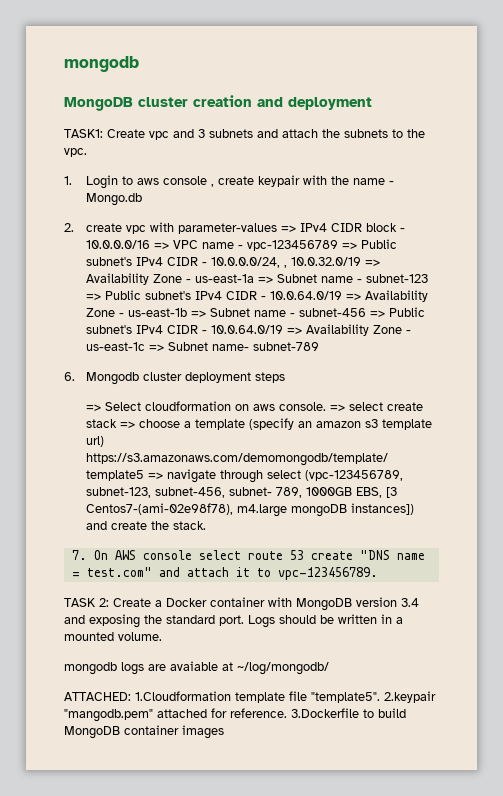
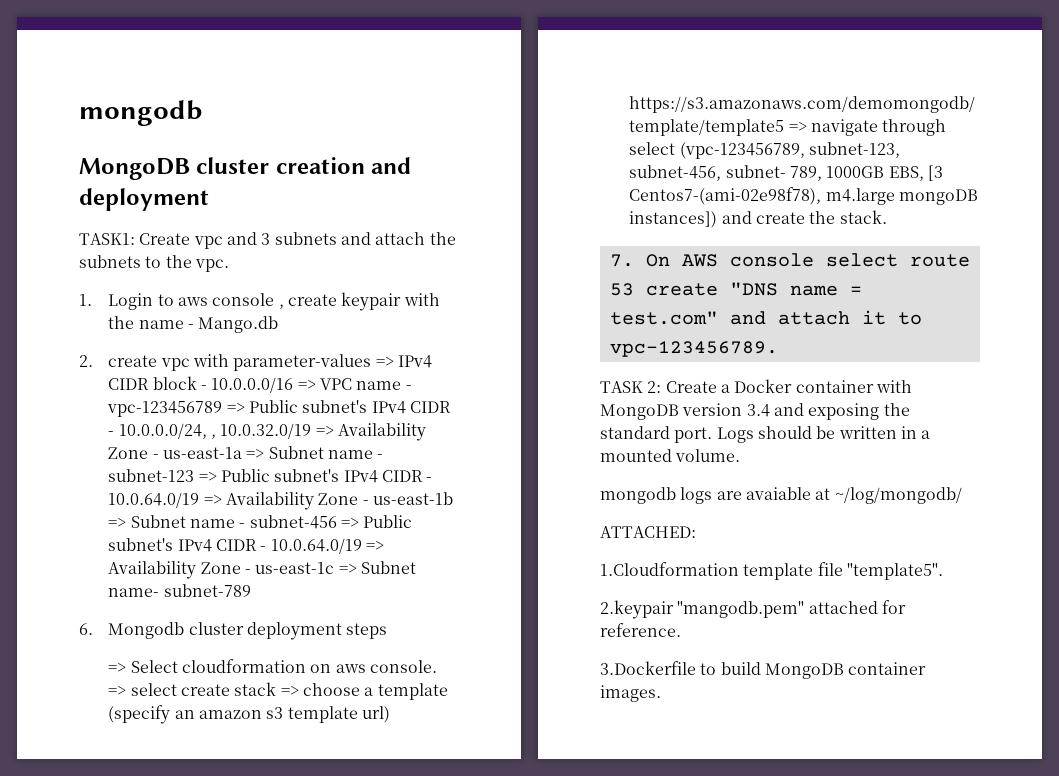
[86,193,143,206] Mongo.db -> [198,316,279,333] Mango.db
(131, 696) none -> (696, 532) //
(380, 697) none -> (943, 571) //
(287, 713) none -> (681, 630) //
[182,725,224,739] images -> [600,685,661,702] images.

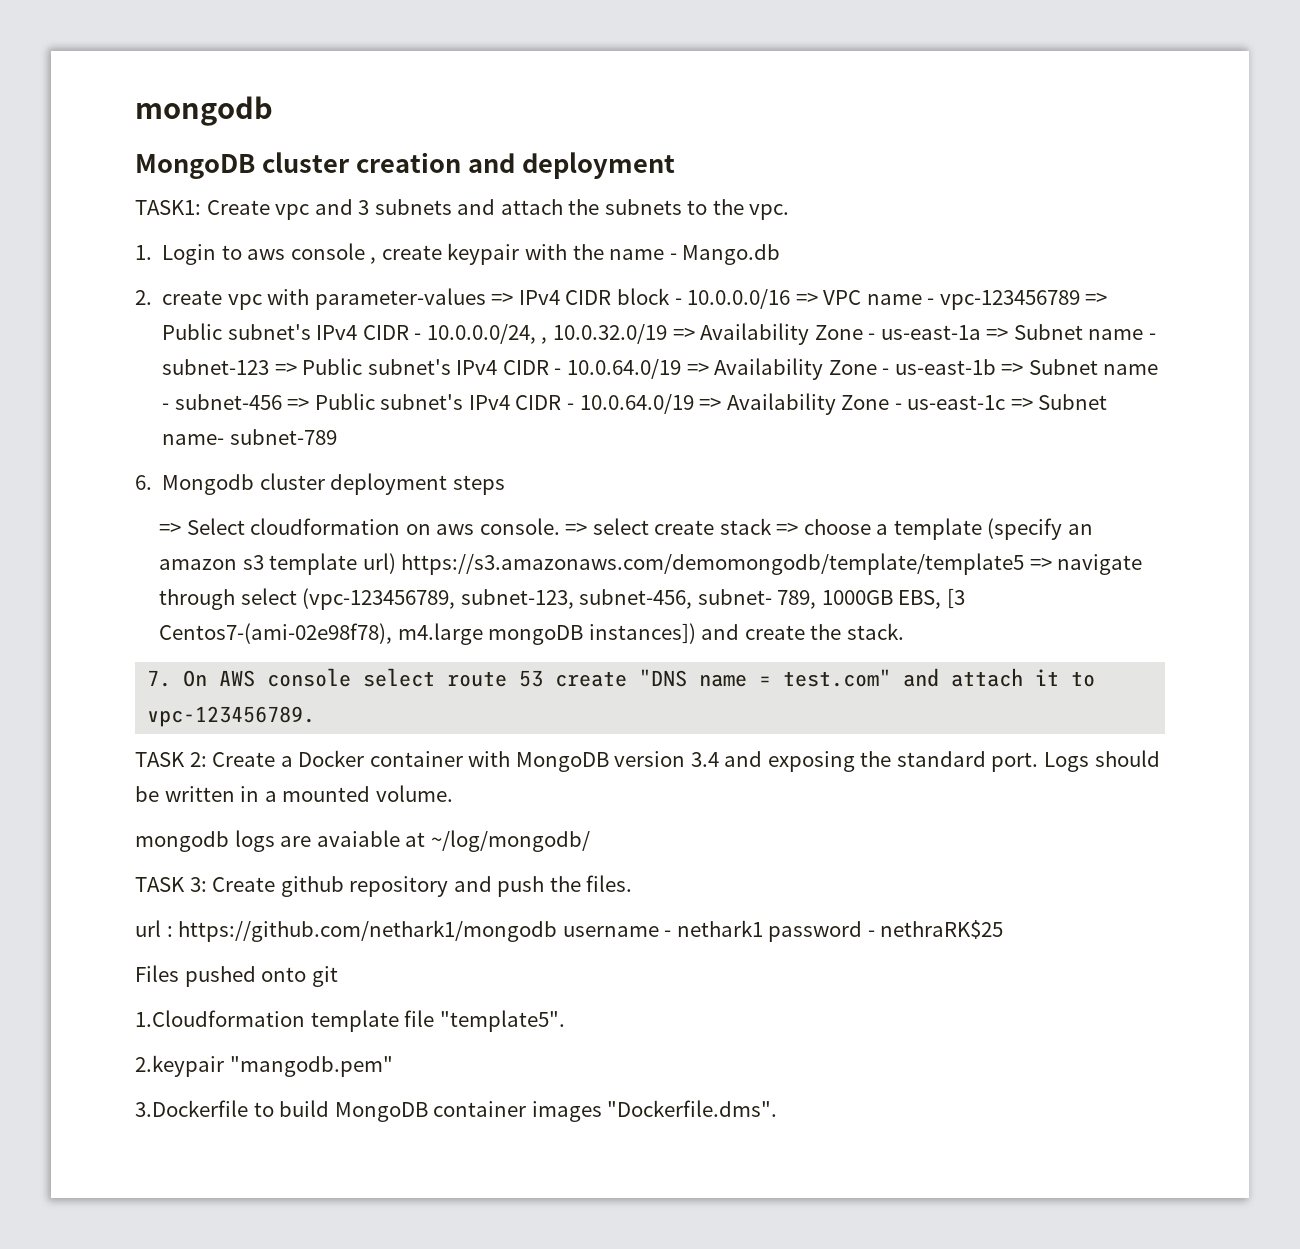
[600,526,696,538] ATTACHED: -> [135,875,633,897] [135,920,1004,942] [135,965,338,987] TASK 3: Create github repository and push the files. // url : https://github.com/nethark1/mongodb username - nethark1 password - nethraRK$25 // Files pushed onto git
[808,600,906,614] [600,623,681,637] attached for reference. -> (393, 1066) none
[600,685,661,702] images. -> [531,1100,778,1122] images "Dockerfile.dms".

